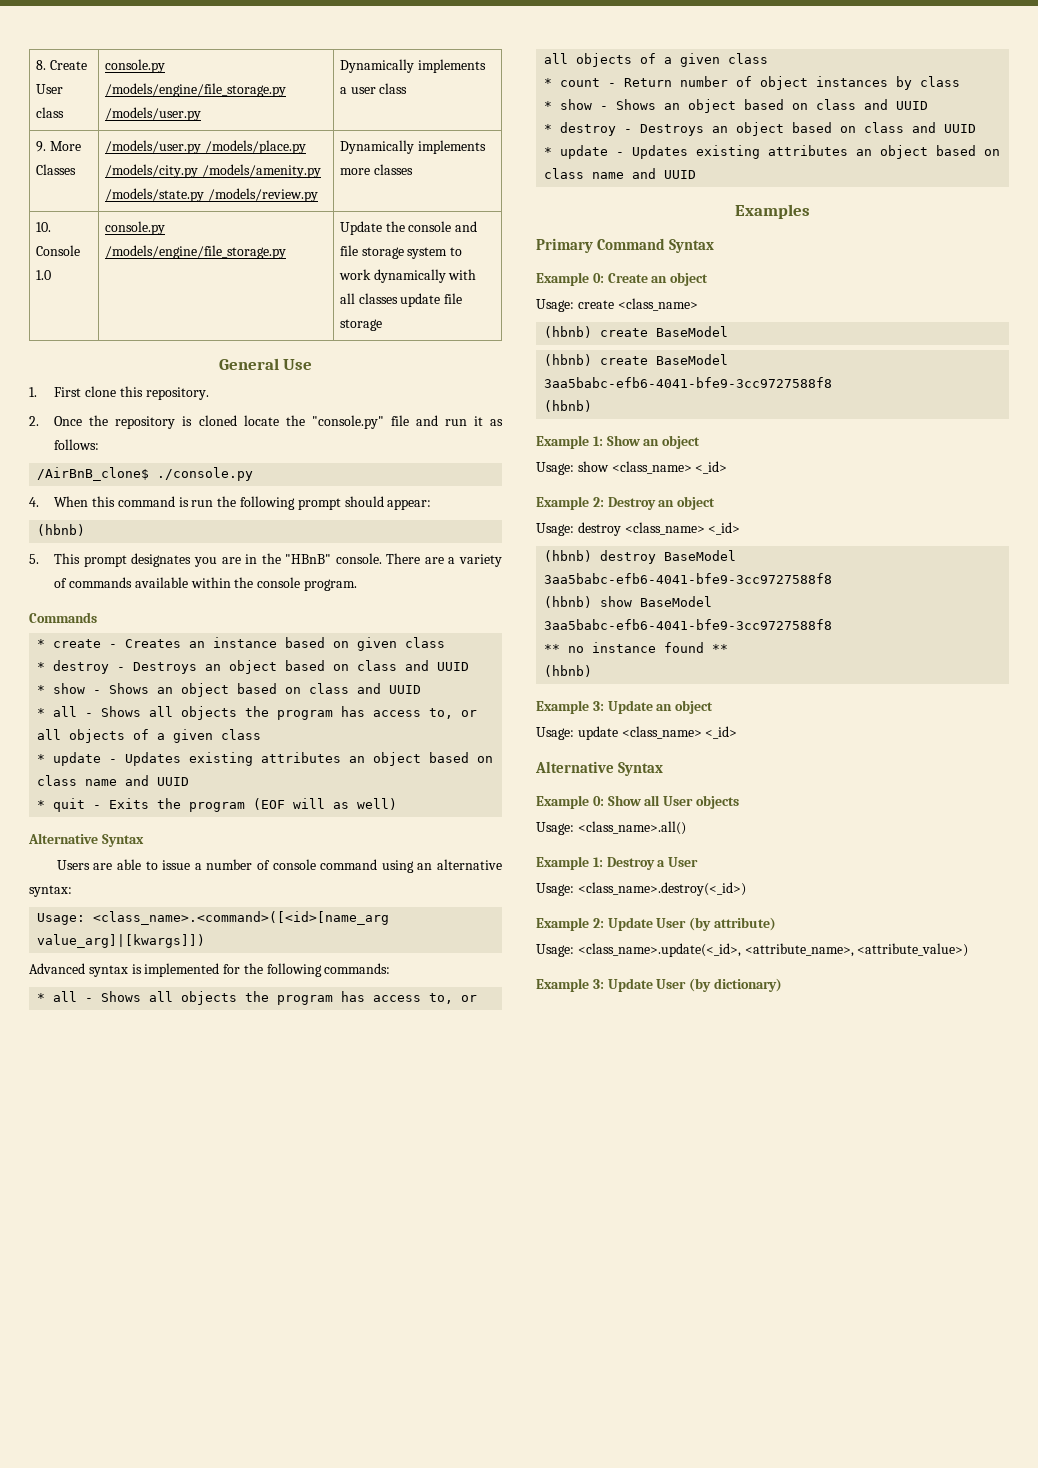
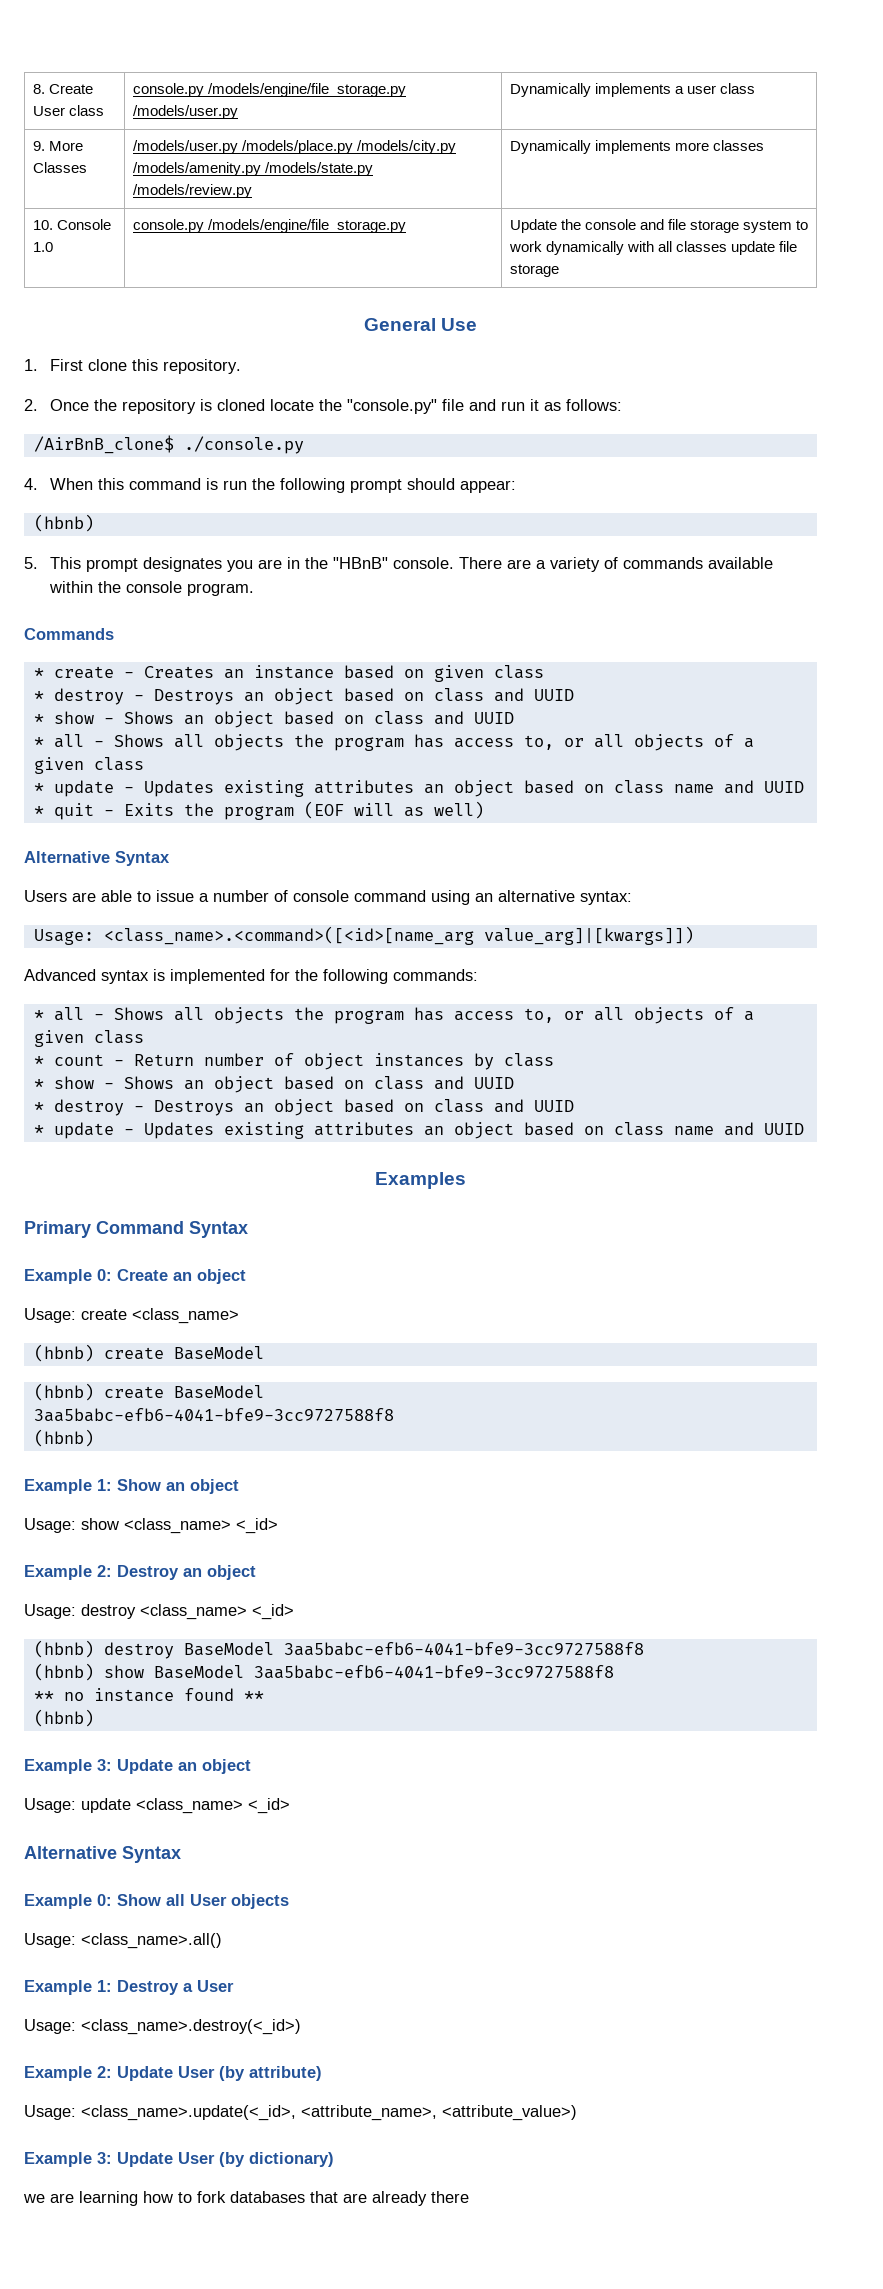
(782, 985) none -> [23,2191,469,2206] // we are learning how to fork databases that are already there

